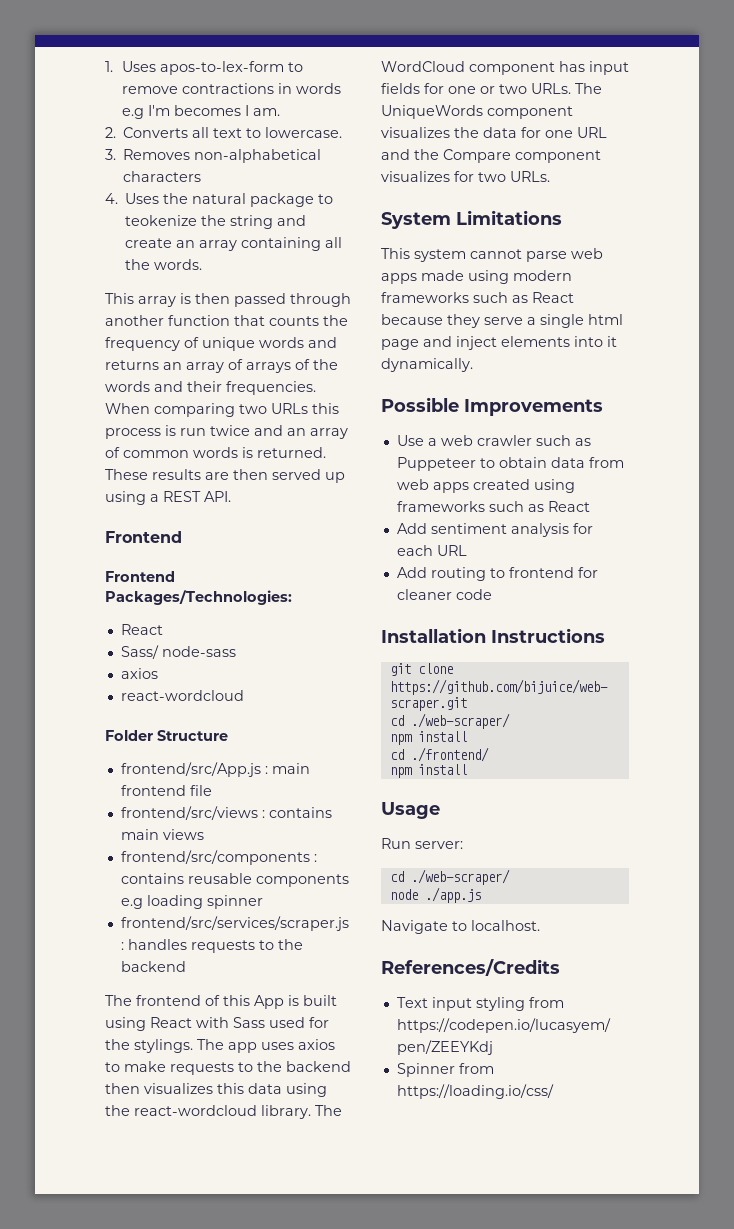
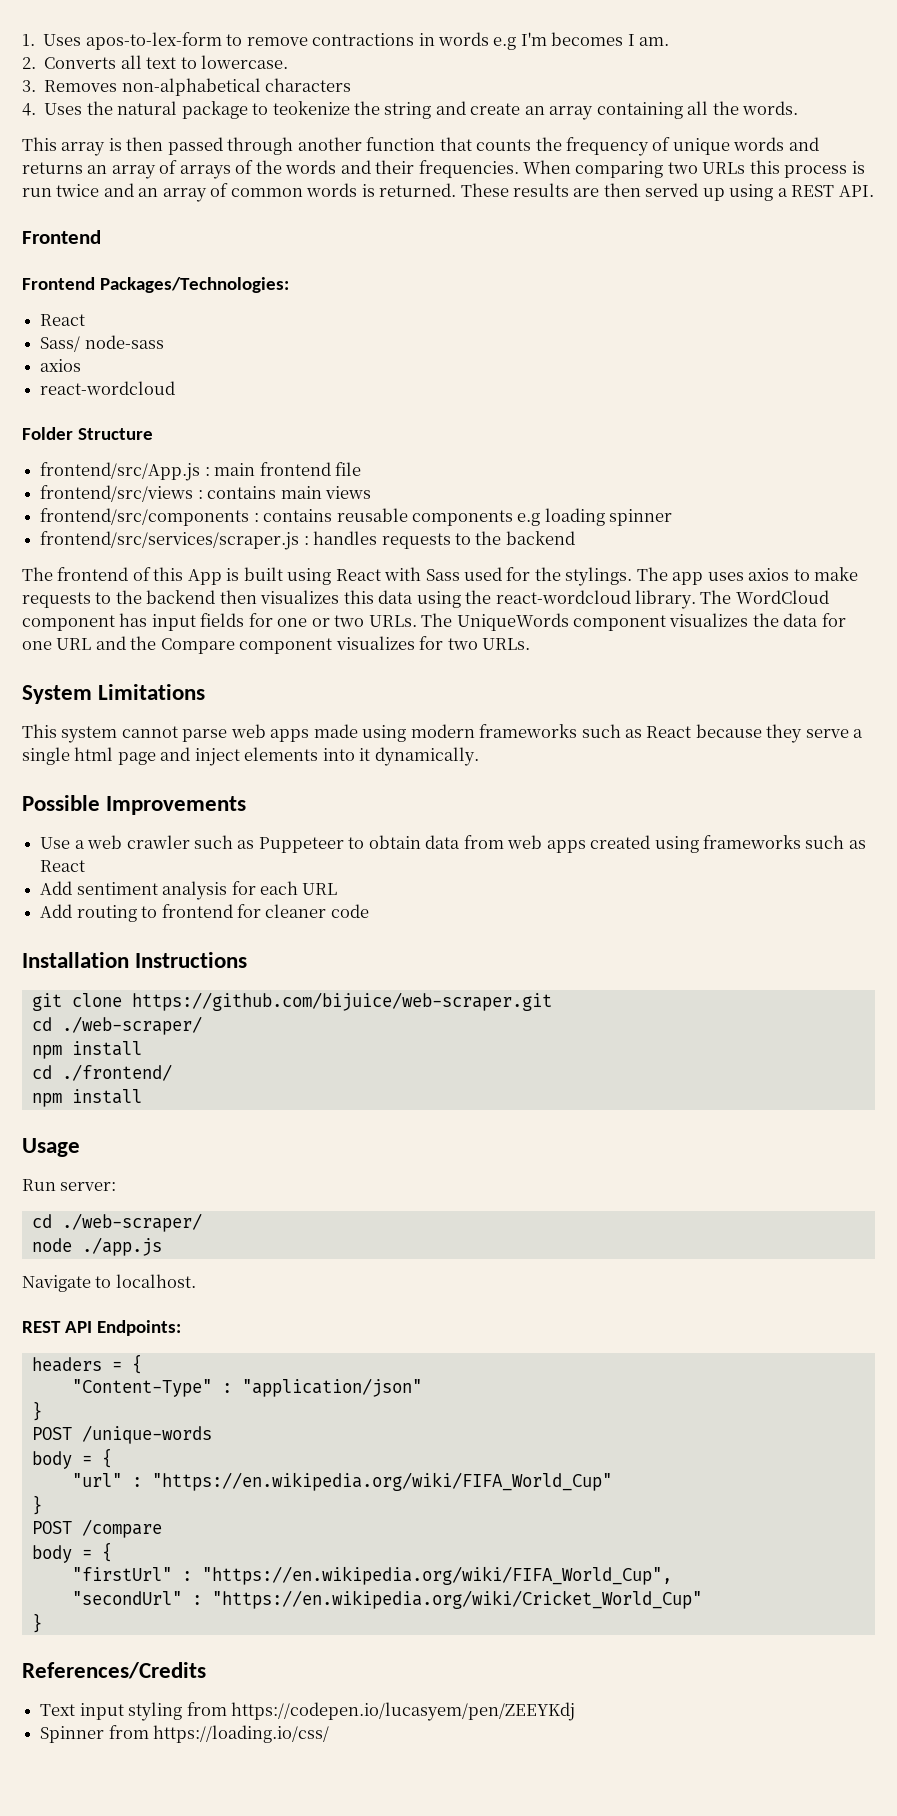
(540, 925) none -> [22,1320,181,1336] [31,1354,142,1374] [71,1378,422,1397] [31,1401,42,1421] [31,1425,212,1444] [31,1448,112,1469] [71,1472,612,1491] [31,1495,42,1515] [31,1519,162,1538] [31,1542,112,1563] [71,1566,672,1585] [71,1590,702,1609] [31,1613,42,1633] // REST API Endpoints: // headers = { // "Content-Type" : "application/json" // } // POST /unique-words // body = { // "url" : "https://en.wikipedia.org/wiki/FIFA_World_Cup" // } // POST /compare // body = { // "firstUrl" : "https://en.wikipedia.org/wiki/FIFA_World_Cup", // "secondUrl" : "https://en.wikipedia.org/wiki/Cricket_World_Cup" // }

